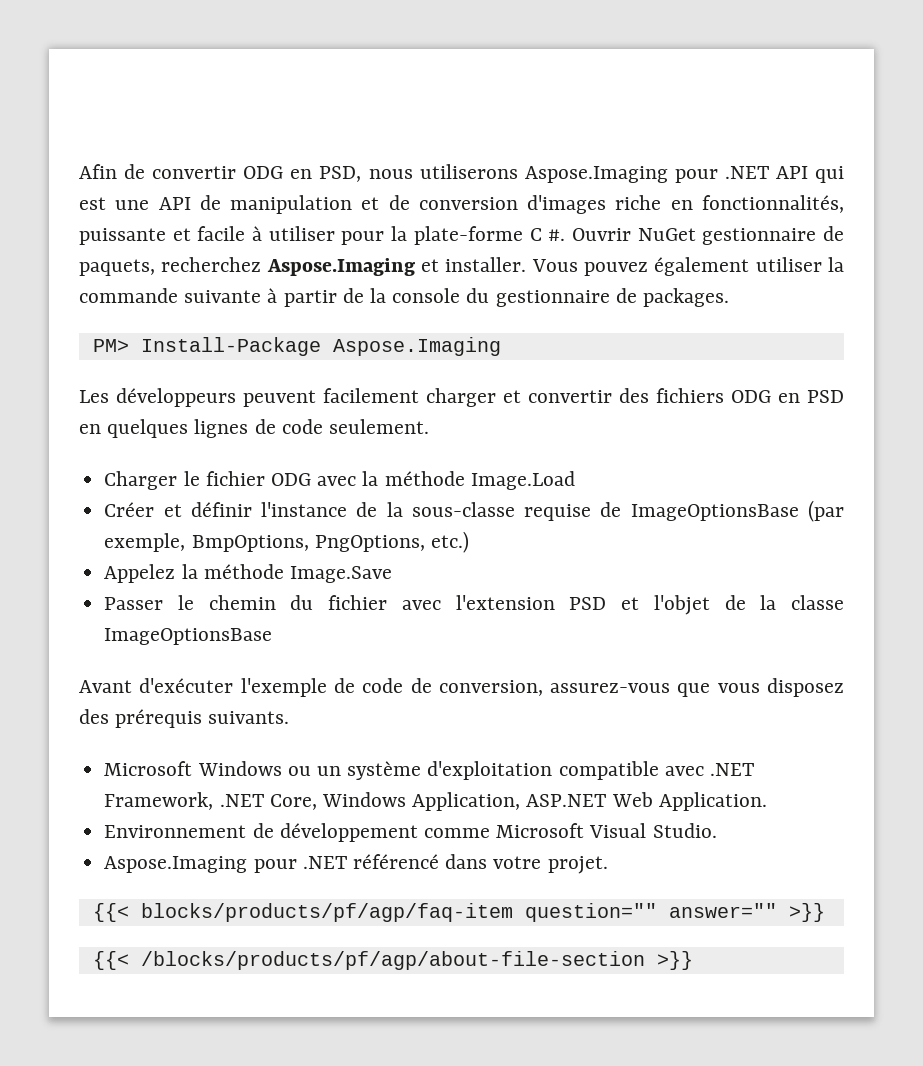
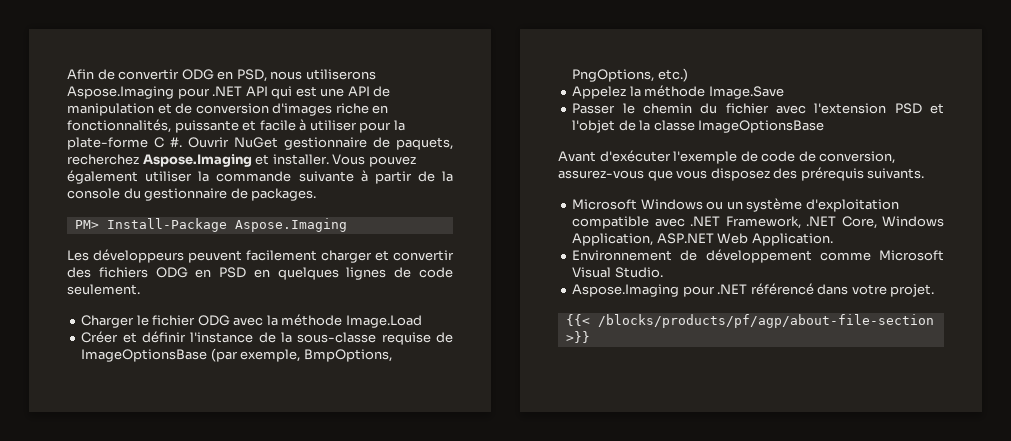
[92,903,825,922] // {{< blocks/products/pf/agp/faq-item question="" answer="" >}} -> (935, 290) none

